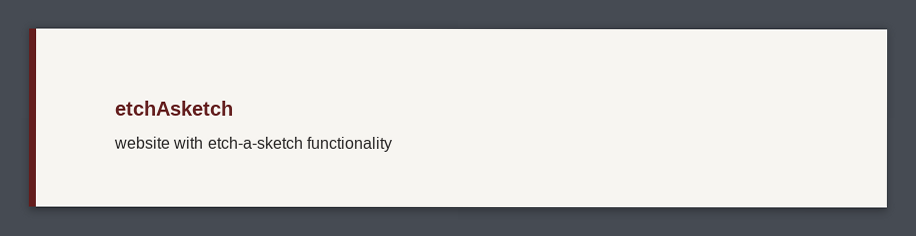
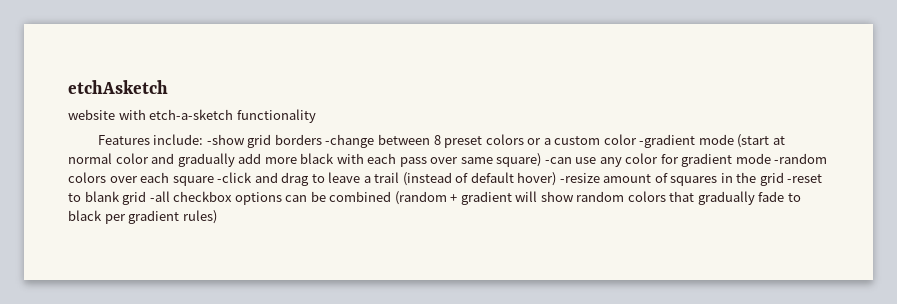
(392, 144) none -> [97,134,785,148] [68,153,828,167] [68,172,823,186] [68,191,801,205] [68,210,217,224] // Features include: -show grid borders -change between 8 preset colors or a custom color -gradient mode (start at normal color and gradually add more black with each pass over same square) -can use any color for gradient mode -random colors over each square -click and drag to leave a trail (instead of default hover) -resize amount of squares in the grid -reset to blank grid -all checkbox options can be combined (random + gradient will show random colors that gradually fade to black per gradient rules)

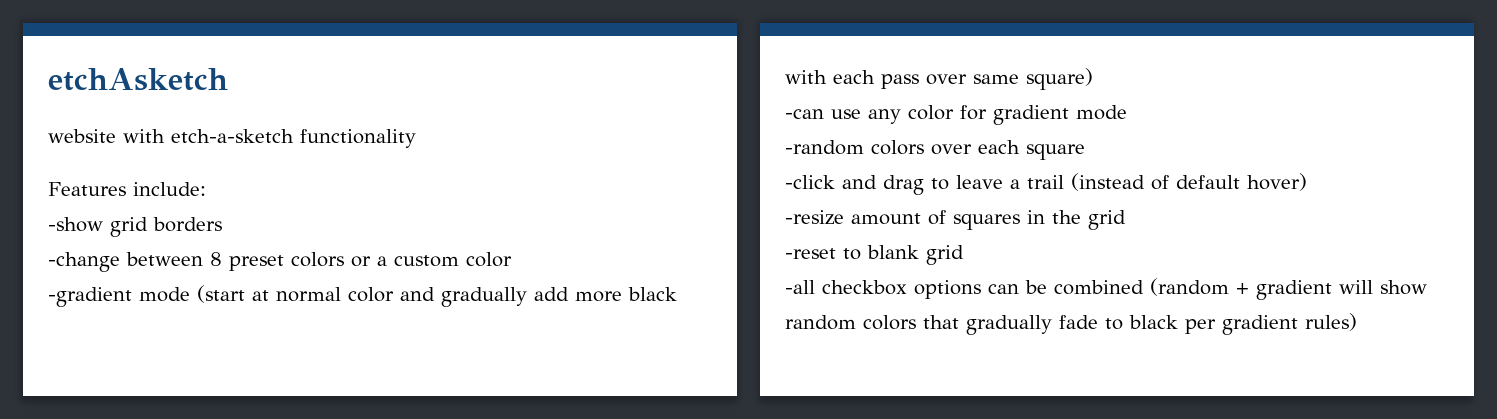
(204, 139) none -> (206, 189) //
(322, 139) none -> (222, 224) //
(637, 139) none -> (512, 259) //
(542, 160) none -> (1093, 79) //
(771, 158) none -> (1127, 112) //
(214, 181) none -> (1085, 151) //
(557, 179) none -> (1307, 182) //
(784, 179) none -> (1126, 220) //
(147, 198) none -> (964, 255) //

